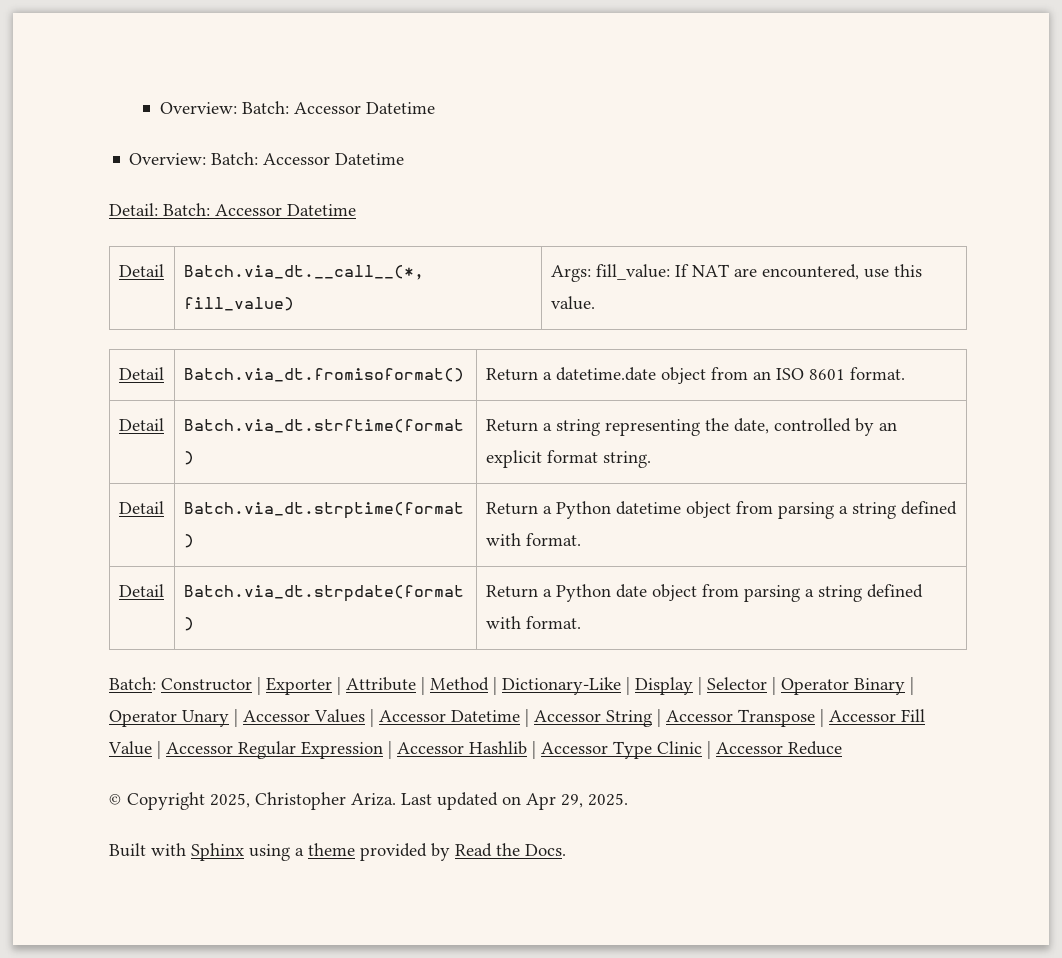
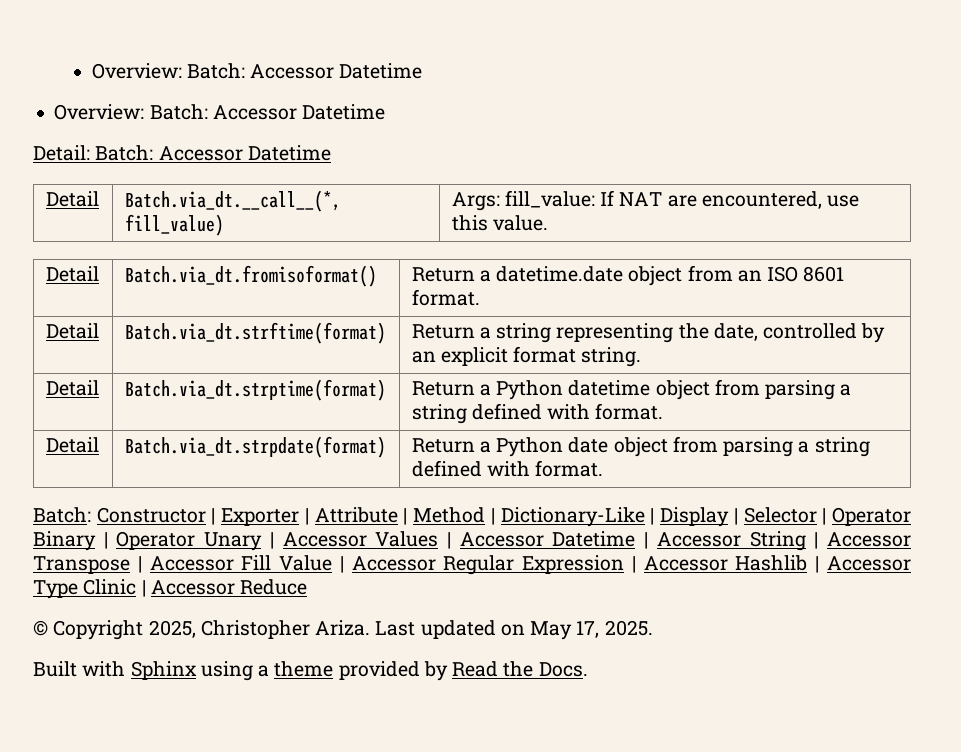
[526,793,583,810] Apr 29, -> [530,621,600,640] May 17,

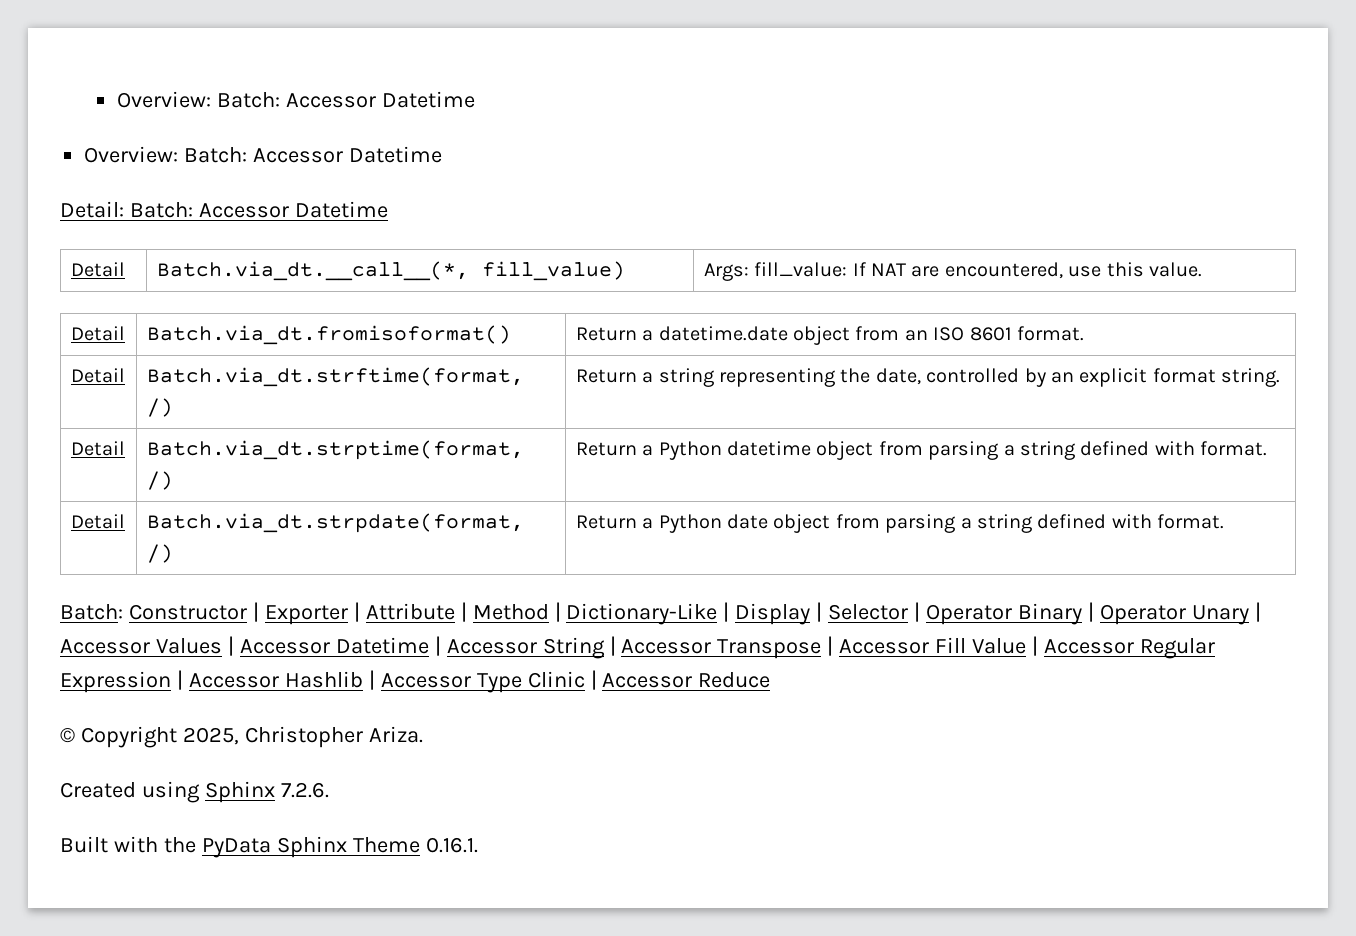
[124,322,386,344] Batch.via_dt.strftime(format) -> [146,367,524,387] [146,398,173,417] Batch.via_dt.strftime(format, /)
[124,379,386,401] Batch.via_dt.strptime(format) -> [146,440,524,460] [146,471,173,490] Batch.via_dt.strptime(format, /)
[124,436,386,458] Batch.via_dt.strpdate(format) -> [146,513,524,533] [146,544,173,563] Batch.via_dt.strpdate(format, /)
[375,620,653,640] [33,661,588,681] Last updated on May 17, 2025. // Built with Sphinx using a theme provided by Read the Docs. -> [60,781,329,803] [60,836,478,858] // Created using Sphinx 7.2.6. // Built with the PyData Sphinx Theme 0.16.1.

